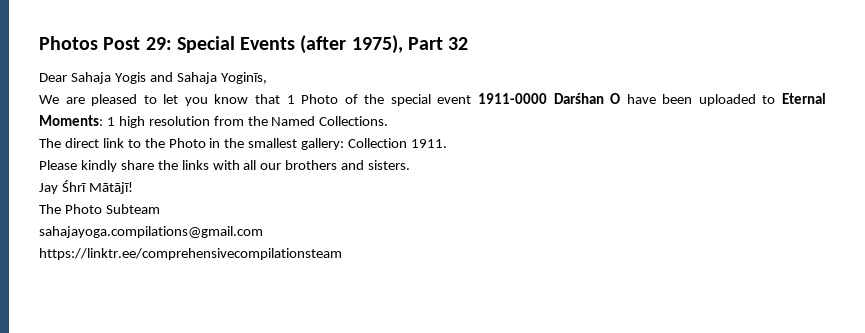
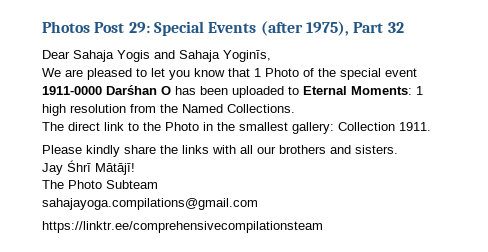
[626,94,656,104] have -> [175,86,196,95] has

